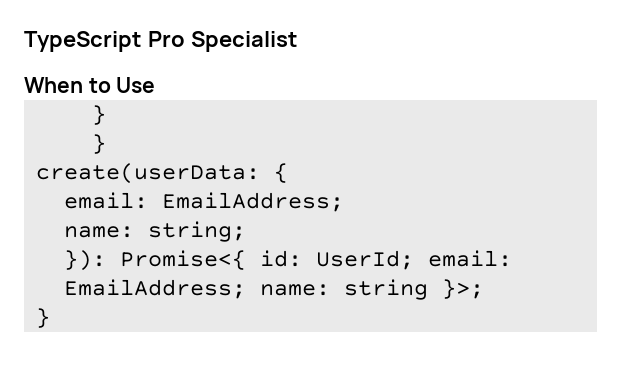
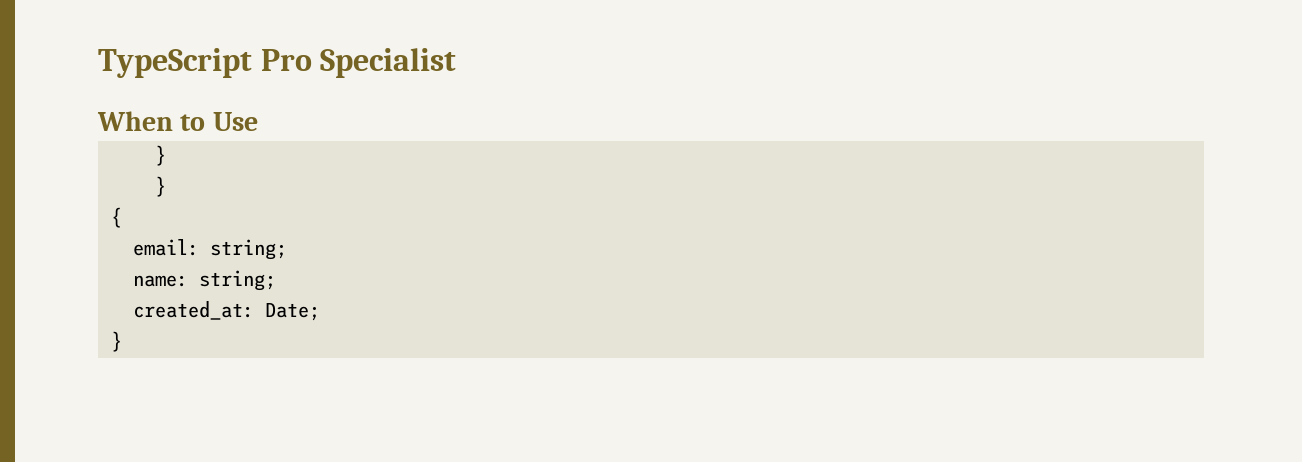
[36,163,260,184] create(userData: -> (166, 186) none
[162,192,344,212] EmailAddress; -> [209,239,287,260] string;
[64,250,512,271] [64,279,484,300] }): Promise<{ id: UserId; email: EmailAddress; name: string }>; -> [132,301,320,321] created_at: Date;

